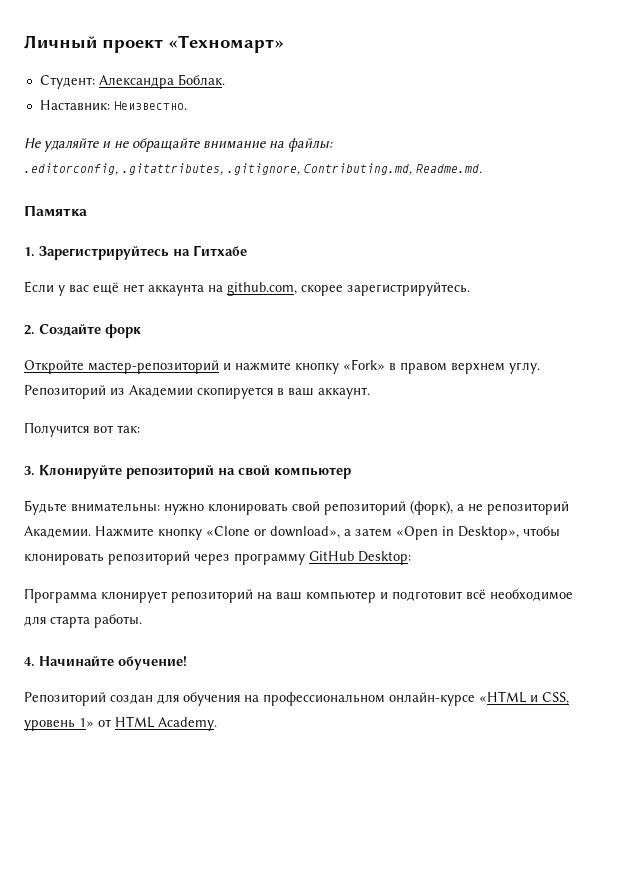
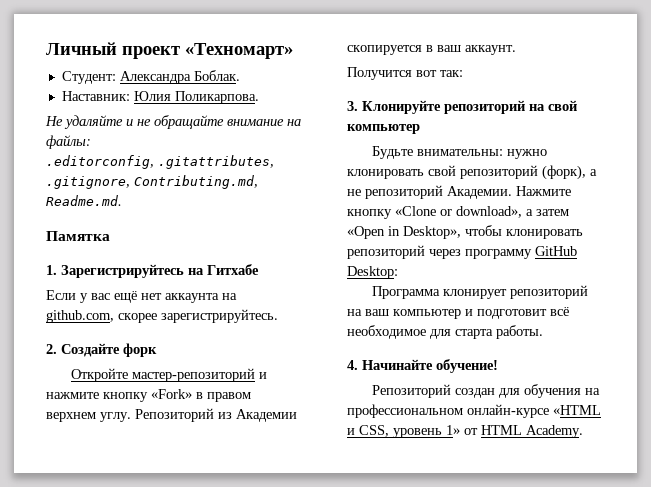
[113,101,187,110] Неизвестно. -> [133,91,259,104] Юлия Поликарпова.

